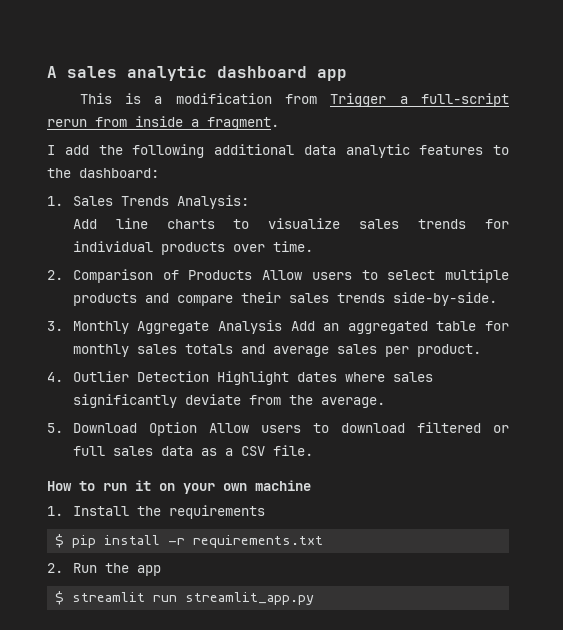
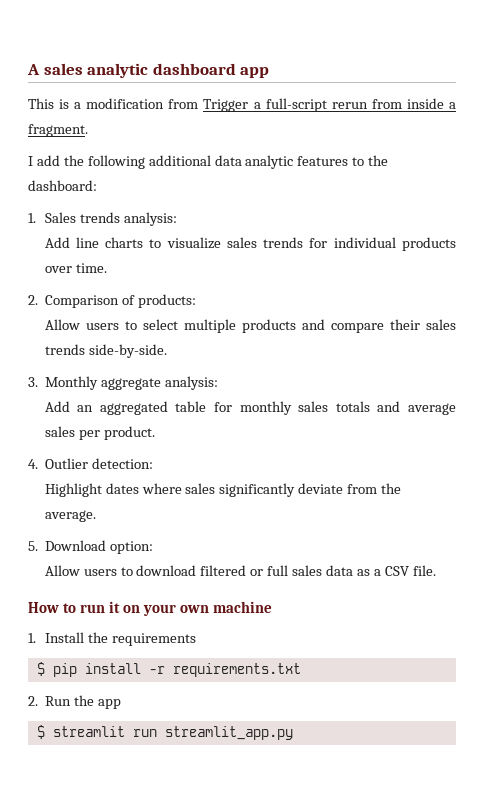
[120,195,249,209] Trends Analysis: -> [79,212,177,226] trends analysis:
[188,270,253,280] Products -> [138,294,197,308] products: //
[137,320,283,334] Aggregate Analysis -> [101,376,219,390] aggregate analysis: //
[136,371,209,382] Detection -> [92,458,154,469] detection: //
[148,422,197,436] Option -> [110,541,154,554] option: //

